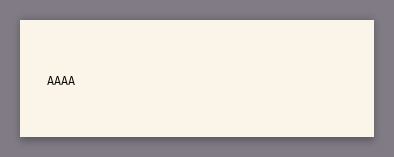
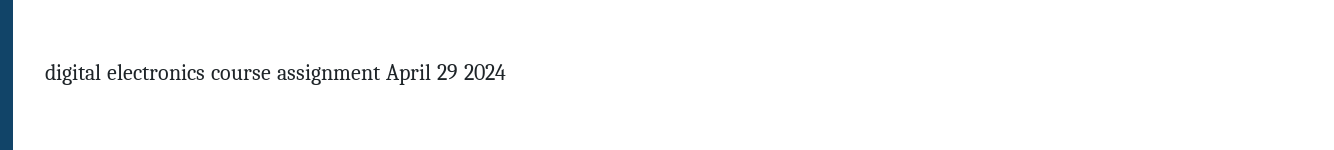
[47,76,75,85] AAAA -> [45,64,506,85] digital electronics course assignment April 29 2024

